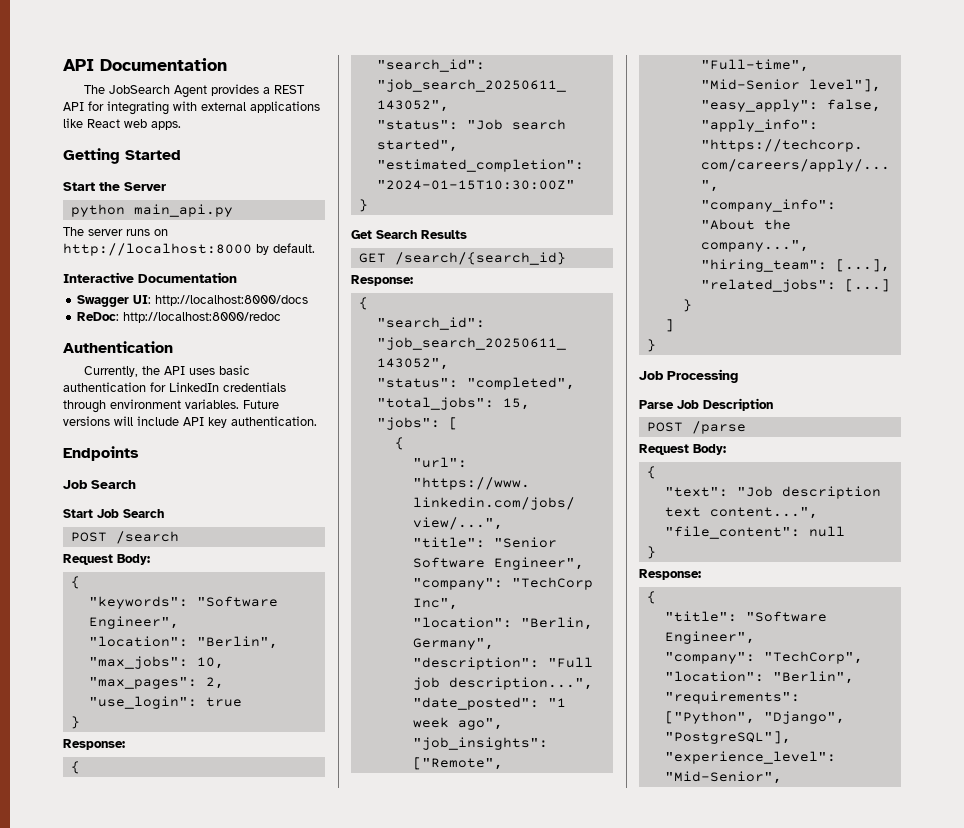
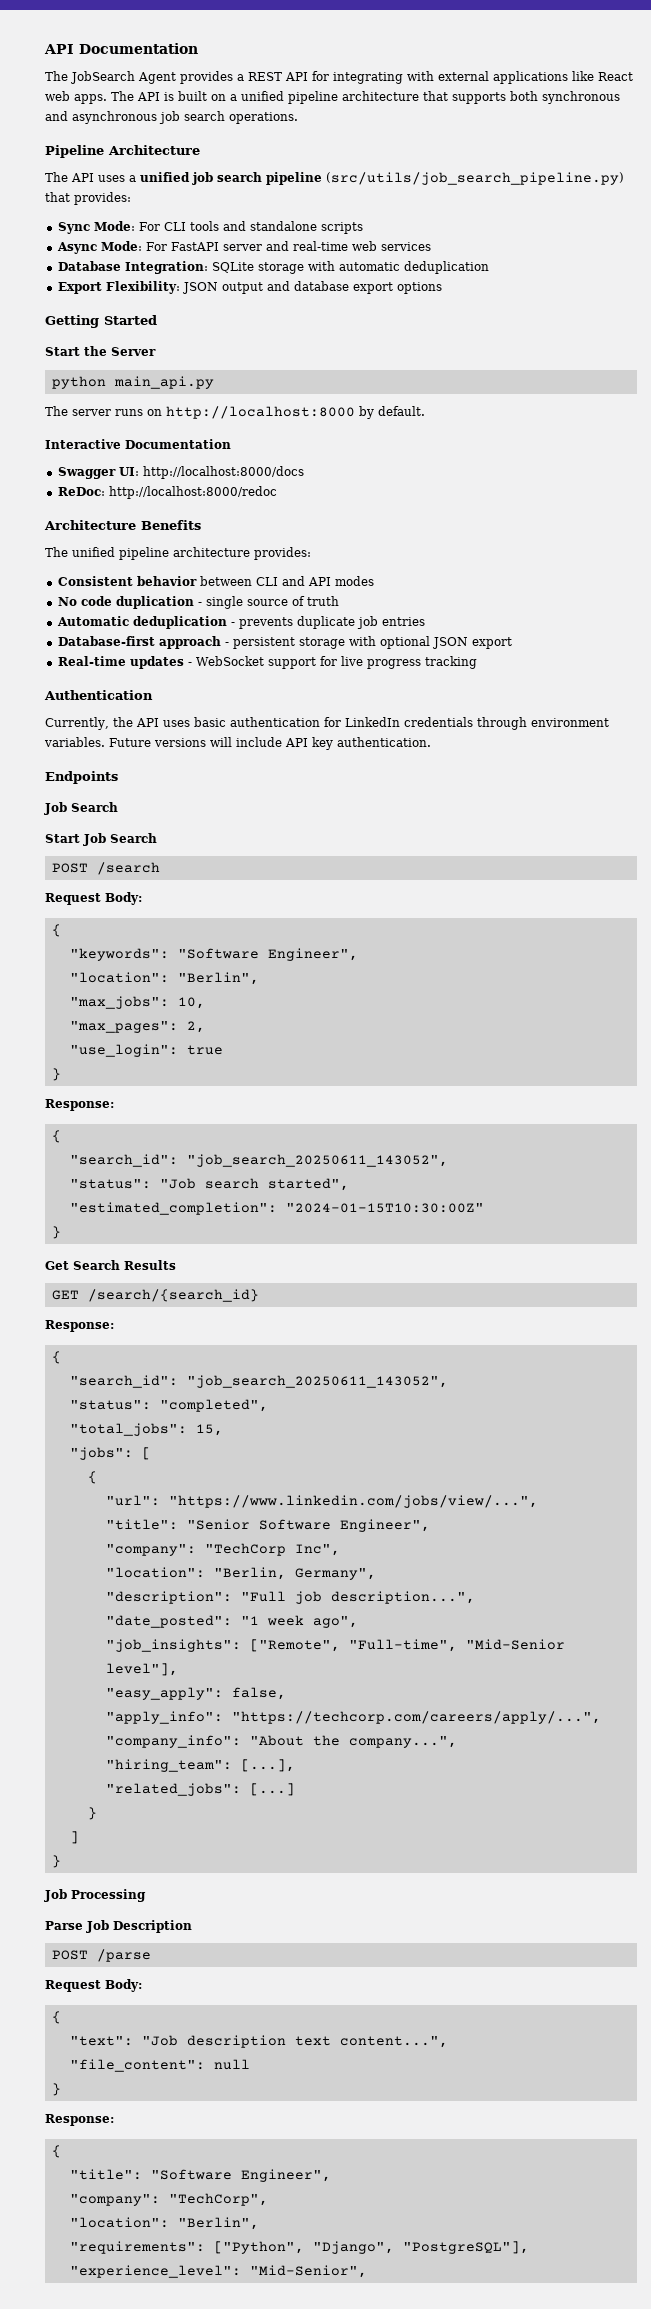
(181, 125) none -> [111,91,620,104] [45,111,298,124] [45,145,200,158] [45,172,624,185] [45,192,131,205] [57,221,363,234] [56,241,431,254] [57,261,489,274] [57,281,442,294] The API is built on a unified pipeline architecture that supports both synchronous and asynchronous job search operations. // Pipeline Architecture // The API uses a unified job search pipeline (src/utils/job_search_pipeline.py) that provides: // Sync Mode: For CLI tools and standalone scripts // Async Mode: For FastAPI server and real-time web services // Database Integration: SQLite storage with automatic deduplication // Export Flexibility: JSON output and database export options
(281, 317) none -> [44,520,201,530] [45,547,311,560] [57,576,374,586] [57,596,339,609] [56,616,425,629] [57,636,512,649] [57,656,477,669] // Architecture Benefits // The unified pipeline architecture provides: // Consistent behavior between CLI and API modes // No code duplication - single source of truth // Automatic deduplication - prevents duplicate job entries // Database-first approach - persistent storage with optional JSON export // Real-time updates - WebSocket support for live progress tracking

